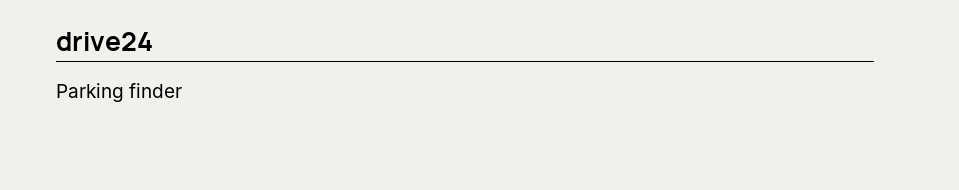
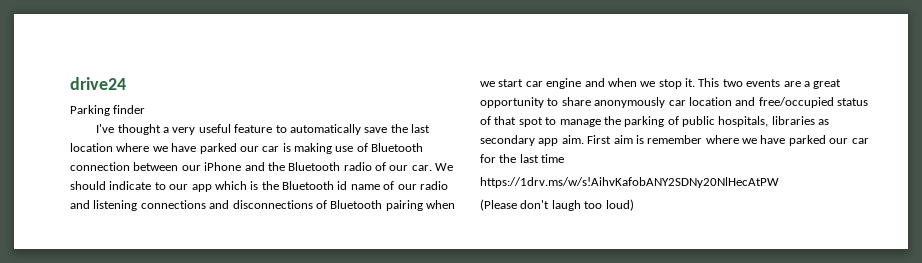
(183, 90) none -> [96,124,430,135] [70,143,424,154] [70,162,454,171] [70,181,448,192] [70,200,455,211] [480,78,842,89] [480,97,868,108] [480,116,830,127] [480,135,869,146] [480,154,565,163] [480,177,779,188] [480,199,634,211] // I've thought a very useful feature to automatically save the last location where we have parked our car is making use of Bluetooth connection between our iPhone and the Bluetooth radio of our car. We should indicate to our app which is the Bluetooth id name of our radio and listening connections and disconnections of Bluetooth pairing when we start car engine and when we stop it. This two events are a great opportunity to share anonymously car location and free/occupied status of that spot to manage the parking of public hospitals, libraries as secondary app aim. First aim is remember where we have parked our car for the last time // https://1drv.ms/w/s!AihvKafobANY2SDNy20NlHecAtPW // (Please don't laugh too loud)

